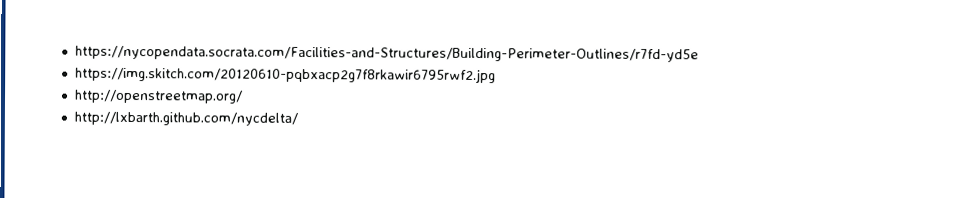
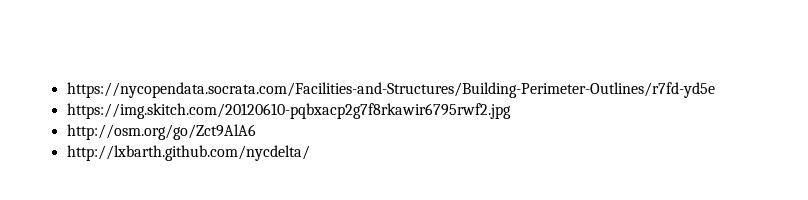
[73,89,243,104] http://openstreetmap.org/ -> [66,124,256,140] http://osm.org/go/Zct9AlA6

